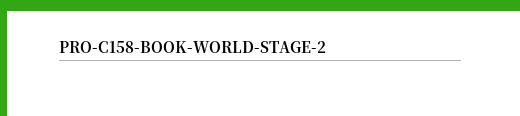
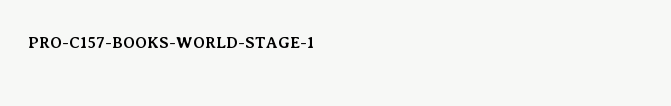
[59,41,326,53] PRO-C158-BOOK-WORLD-STAGE-2 -> [28,37,314,48] PRO-C157-BOOKS-WORLD-STAGE-1

